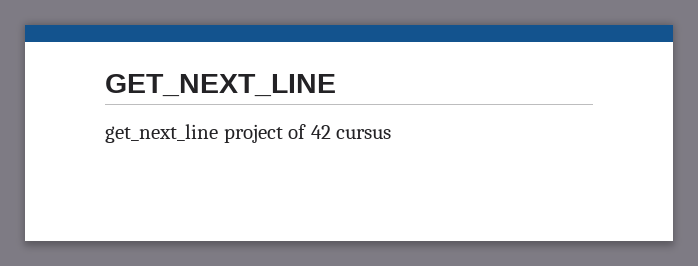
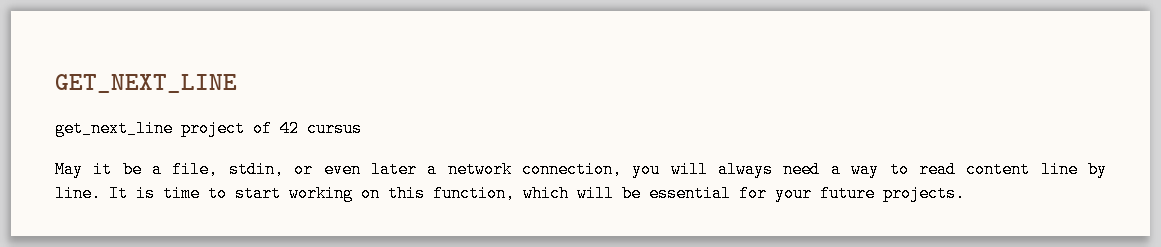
(392, 134) none -> [55,161,1107,178] [55,185,965,202] // May it be a file, stdin, or even later a network connection, you will always need a way to read content line by line. It is time to start working on this function, which will be essential for your future projects.

